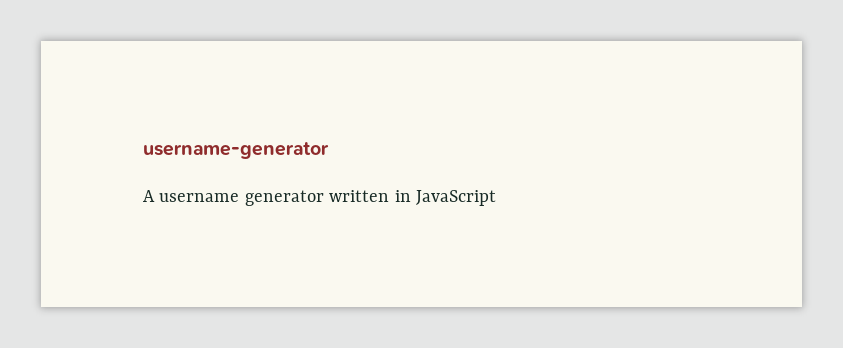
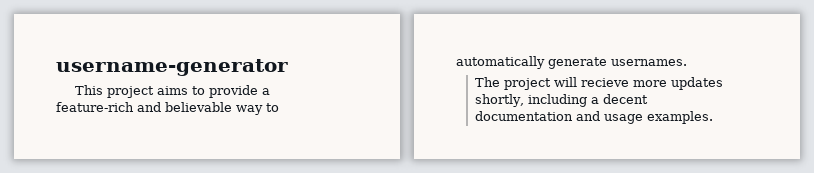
[143,190,496,206] A username generator written in JavaScript -> [75,85,271,98] [56,102,279,115] [456,56,687,69] [474,77,723,90] [474,94,648,107] [474,111,713,124] This project aims to provide a feature-rich and believable way to automatically generate usernames. // The project will recieve more updates shortly, including a decent documentation and usage examples.

